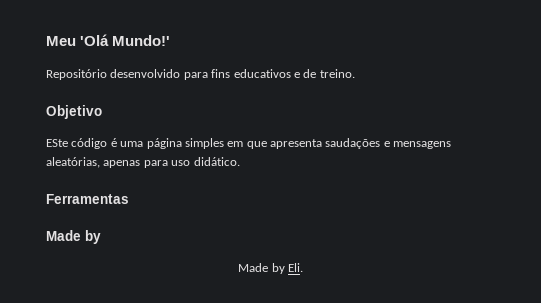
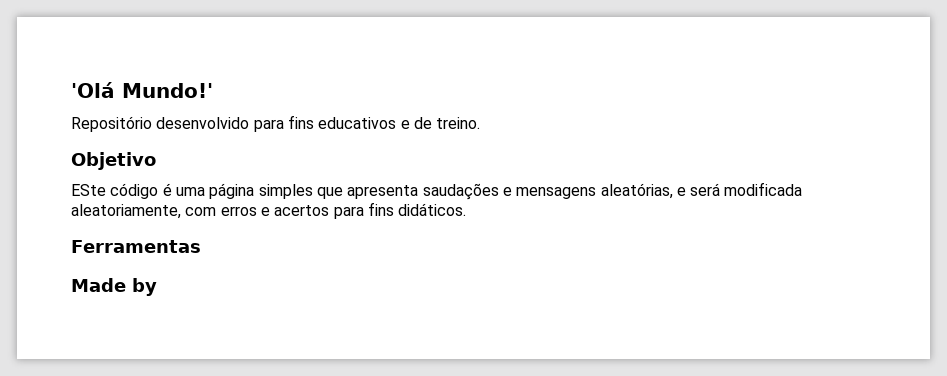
[46,36,76,46] Meu -> (71, 90) none
[227,141,244,147] em -> (313, 191) none
[103,157,240,168] apenas para uso didático. -> [676,182,803,196] [71,202,467,219] e será modificada aleatoriamente, com erros e acertos para fins didáticos.
[238,263,303,274] // Made by Eli. -> (157, 287) none

